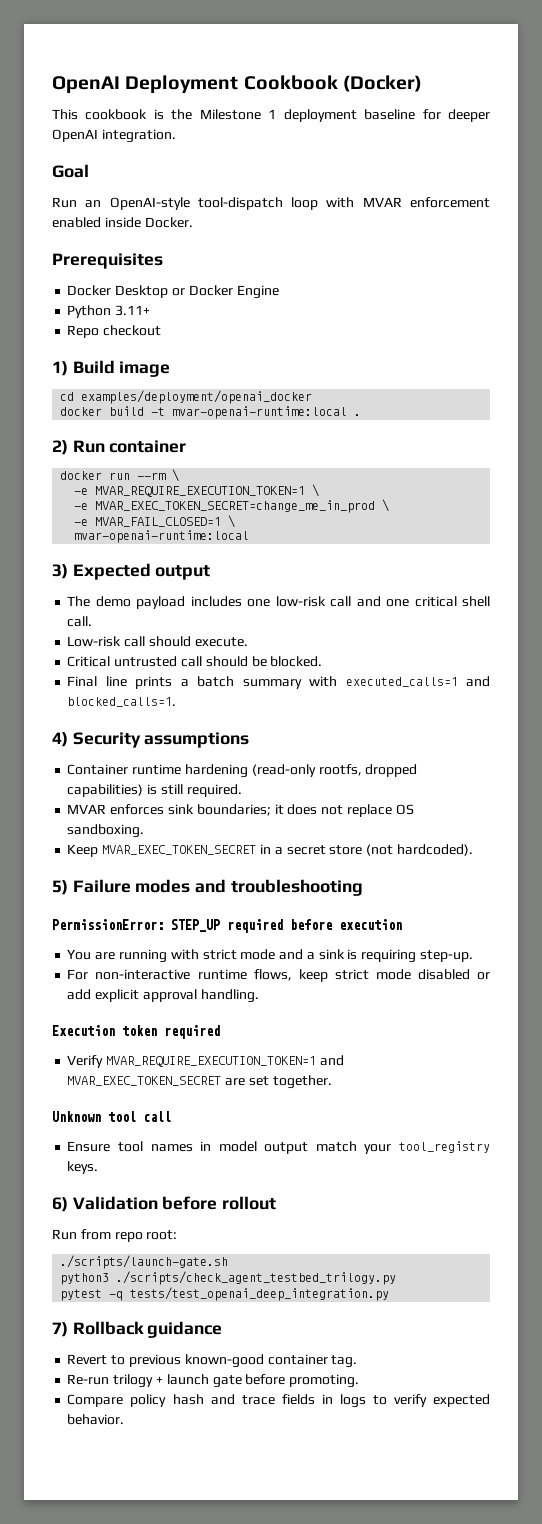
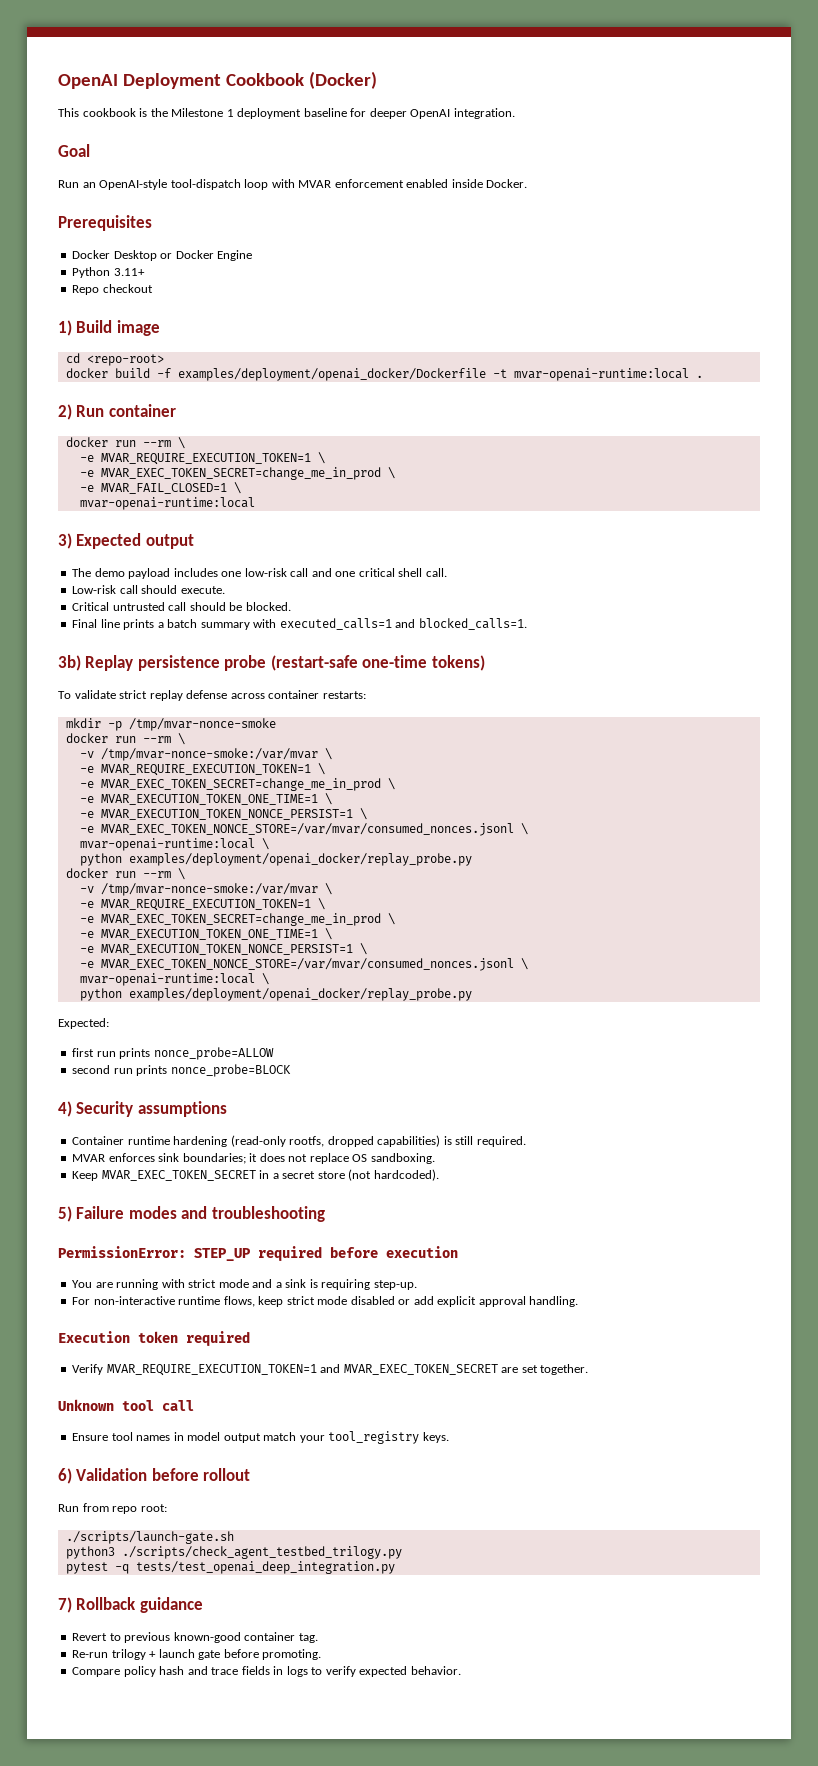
[81,390,313,404] examples/deployment/openai_docker -> [86,354,164,366] <repo-root>
(145, 411) none -> [156,368,486,381] -f examples/deployment/openai_docker/Dockerfile
(177, 702) none -> [58,655,485,671] [58,690,366,701] [65,718,276,731] [65,733,185,745] [79,748,332,761] [79,763,325,776] [79,778,395,791] [79,793,332,805] [79,808,367,820] [79,823,528,836] [79,838,269,851] [79,853,472,866] [65,868,185,880] [79,883,332,896] [79,898,325,911] [79,913,395,926] [79,928,332,940] [79,943,367,955] [79,958,528,971] [79,973,269,986] [79,988,472,1001] [58,1018,109,1029] [72,1047,274,1060] [72,1064,291,1077] // 3b) Replay persistence probe (restart-safe one-time tokens) // To validate strict replay defense across container restarts: // mkdir -p /tmp/mvar-nonce-smoke // docker run --rm \ // -v /tmp/mvar-nonce-smoke:/var/mvar \ // -e MVAR_REQUIRE_EXECUTION_TOKEN=1 \ // -e MVAR_EXEC_TOKEN_SECRET=change_me_in_prod \ // -e MVAR_EXECUTION_TOKEN_ONE_TIME=1 \ // -e MVAR_EXECUTION_TOKEN_NONCE_PERSIST=1 \ // -e MVAR_EXEC_TOKEN_NONCE_STORE=/var/mvar/consumed_nonces.jsonl \ // mvar-openai-runtime:local \ // python examples/deployment/openai_docker/replay_probe.py // docker run --rm \ // -v /tmp/mvar-nonce-smoke:/var/mvar \ // -e MVAR_REQUIRE_EXECUTION_TOKEN=1 \ // -e MVAR_EXEC_TOKEN_SECRET=change_me_in_prod \ // -e MVAR_EXECUTION_TOKEN_ONE_TIME=1 \ // -e MVAR_EXECUTION_TOKEN_NONCE_PERSIST=1 \ // -e MVAR_EXEC_TOKEN_NONCE_STORE=/var/mvar/consumed_nonces.jsonl \ // mvar-openai-runtime:local \ // python examples/deployment/openai_docker/replay_probe.py // Expected: // first run prints nonce_probe=ALLOW // second run prints nonce_probe=BLOCK

